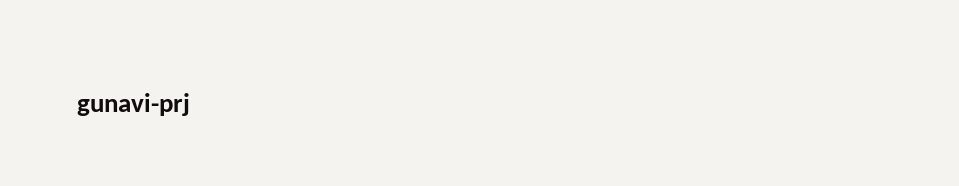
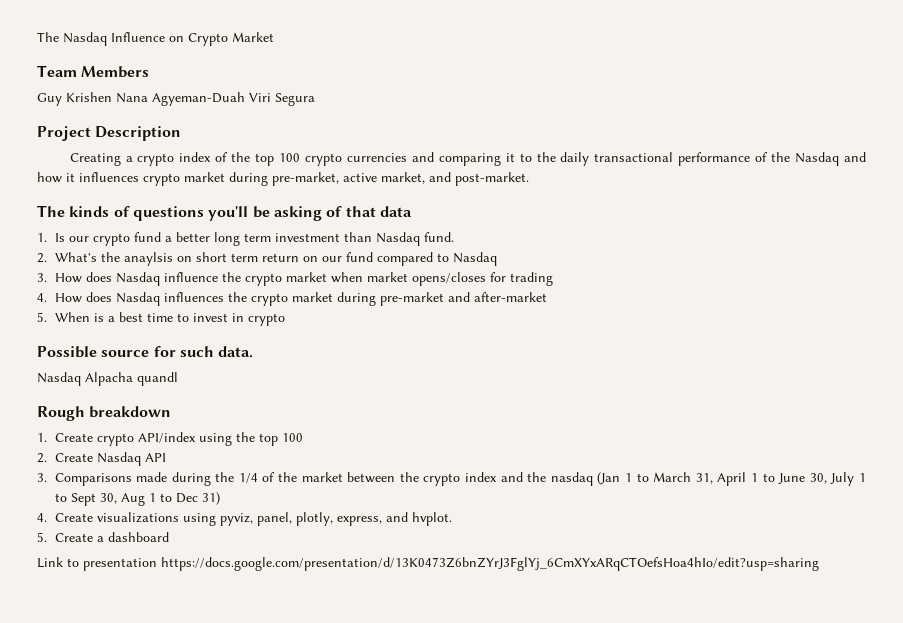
[77,93,190,116] gunavi-prj -> [37,32,274,46] [37,65,150,78] [37,92,315,106] [37,126,182,141] [69,152,866,166] [37,172,529,186] [37,205,412,221] [37,232,454,246] [37,252,497,266] [37,272,553,286] [37,292,547,306] [37,312,285,326] [37,346,254,358] [37,372,178,386] [37,406,172,421] [37,432,303,446] [37,452,166,466] [37,472,867,486] [54,492,220,506] [37,512,452,526] [37,532,169,542] [37,557,819,571] The Nasdaq Influence on Crypto Market // Team Members // Guy Krishen Nana Agyeman-Duah Viri Segura // Project Description // Creating a crypto index of the top 100 crypto currencies and comparing it to the daily transactional performance of the Nasdaq and how it influences crypto market during pre-market, active market, and post-market. // The kinds of questions you'll be asking of that data // 1. Is our crypto fund a better long term investment than Nasdaq fund. // 2. What's the anaylsis on short term return on our fund compared to Nasdaq // 3. How does Nasdaq influence the crypto market when market opens/closes for trading // 4. How does Nasdaq influences the crypto market during pre-market and after-market // 5. When is a best time to invest in crypto // Possible source for such data. // Nasdaq Alpacha quandl // Rough breakdown // 1. Create crypto API/index using the top 100 // 2. Create Nasdaq API // 3. Comparisons made during the 1/4 of the market between the crypto index and the nasdaq (Jan 1 to March 31, April 1 to June 30, July 1 to Sept 30, Aug 1 to Dec 31) // 4. Create visualizations using pyviz, panel, plotly, express, and hvplot. // 5. Create a dashboard // Link to presentation https://docs.google.com/presentation/d/13K0473Z6bnZYrJ3FglYj_6CmXYxARqCTOefsHoa4hIo/edit?usp=sharing

